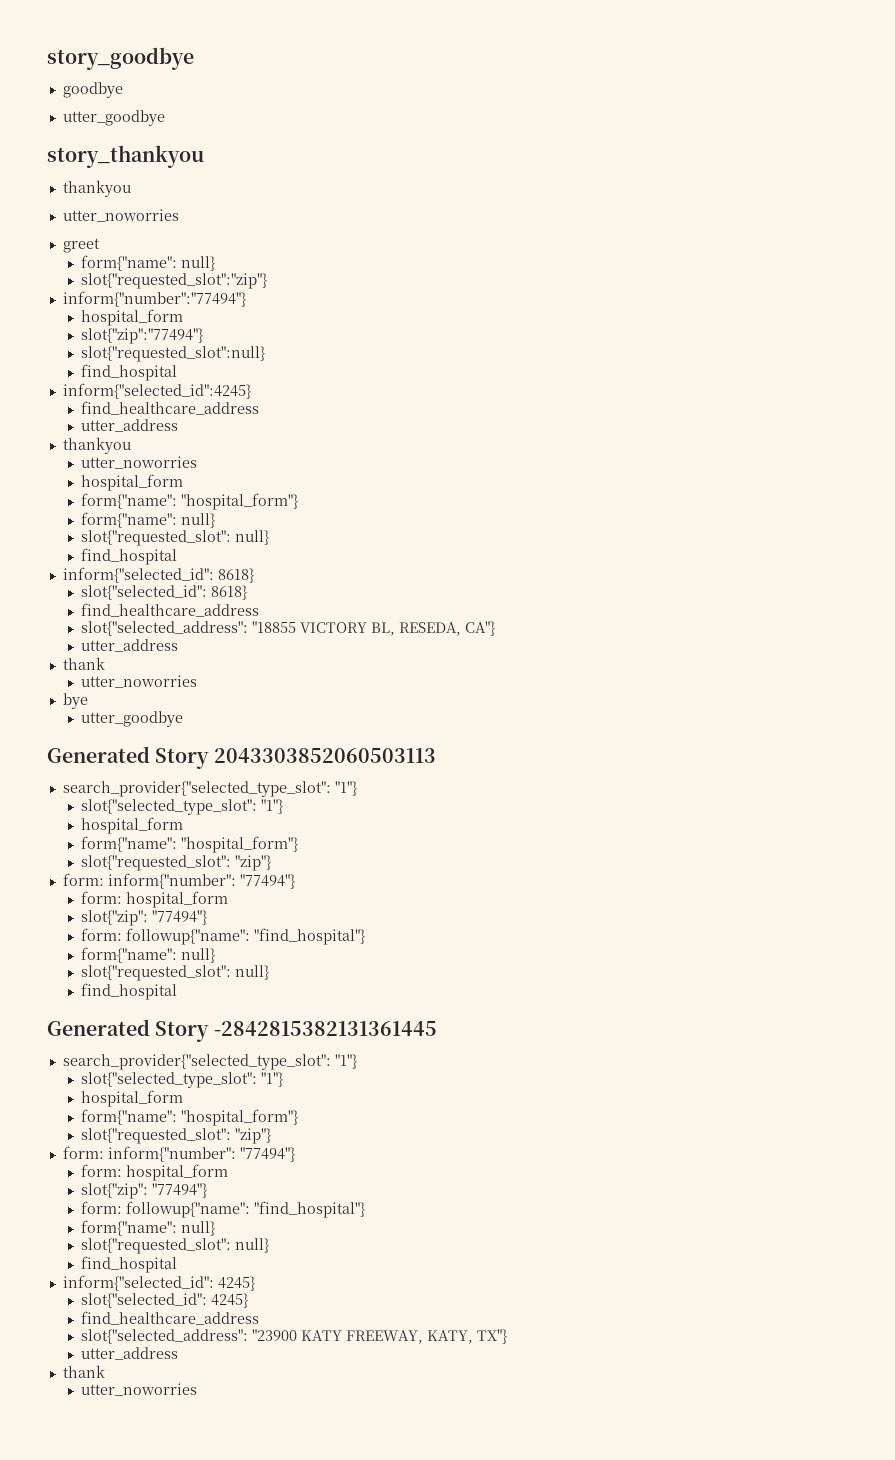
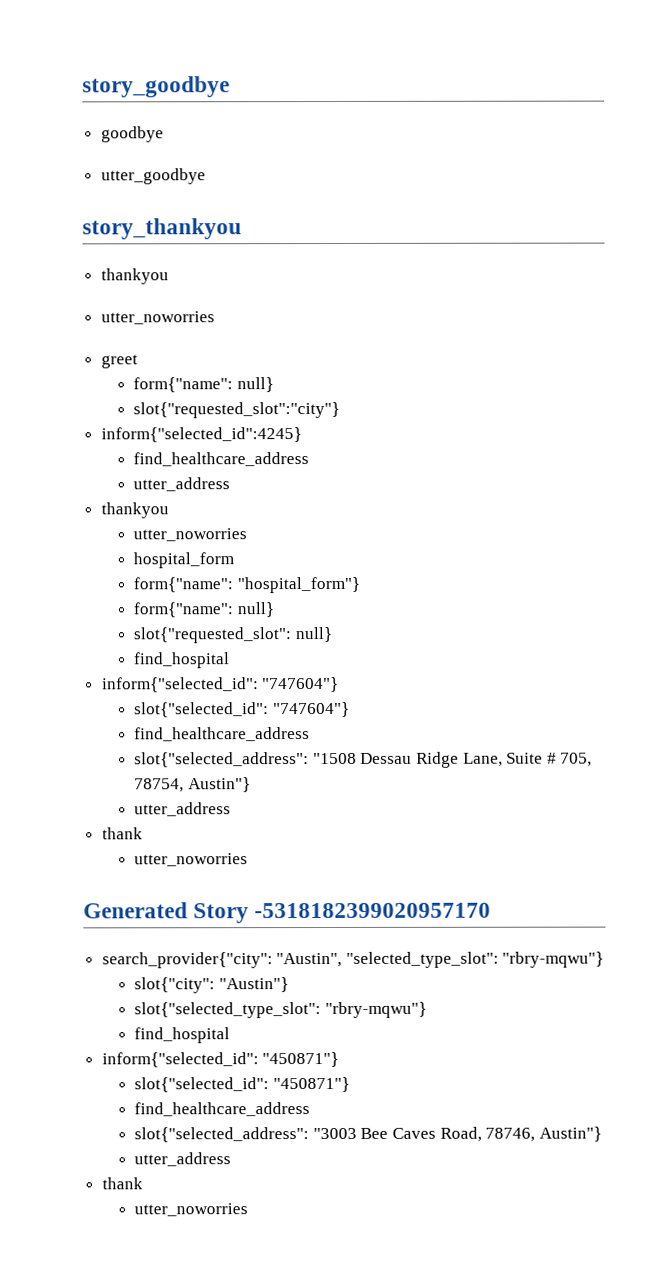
[80,273,267,289] [62,291,246,307] [80,309,183,326] [80,328,203,344] [80,346,265,362] [80,364,177,381] slot{"requested_slot":"zip"} // inform{"number":"77494"} // hospital_form // slot{"zip":"77494"} // slot{"requested_slot":null} // find_hospital -> [133,401,341,419] slot{"requested_slot":"city"}
[217,568,254,583] [80,585,247,600] [80,603,259,617] [80,621,495,636] [80,639,178,652] [62,657,105,670] [80,675,197,688] [62,693,88,709] [80,711,183,727] [47,746,436,769] [62,781,357,797] [80,799,283,815] [80,817,183,834] [80,836,298,853] [80,855,271,871] [62,873,295,889] [80,891,228,908] [80,910,207,926] [80,928,365,945] [80,947,215,963] [80,965,269,981] [80,983,177,1000] [47,1019,437,1042] [62,1054,357,1070] [80,1072,283,1088] [80,1090,183,1107] [80,1109,298,1126] [80,1128,271,1144] [62,1146,295,1162] [80,1164,228,1181] [80,1183,207,1199] [80,1201,365,1218] [80,1220,215,1236] [80,1238,269,1254] [80,1256,177,1273] [62,1275,255,1291] [80,1293,248,1308] [80,1311,259,1325] [80,1329,507,1344] 8618} // slot{"selected_id": 8618} // find_healthcare_address // slot{"selected_address": "18855 VICTORY BL, RESEDA, CA"} // utter_address // thank // utter_noworries // bye // utter_goodbye // Generated Story 2043303852060503113 // search_provider{"selected_type_slot": "1"} // slot{"selected_type_slot": "1"} // hospital_form // form{"name": "hospital_form"} // slot{"requested_slot": "zip"} // form: inform{"number": "77494"} // form: hospital_form // slot{"zip": "77494"} // form: followup{"name": "find_hospital"} // form{"name": null} // slot{"requested_slot": null} // find_hospital // Generated Story -2842815382131361445 // search_provider{"selected_type_slot": "1"} // slot{"selected_type_slot": "1"} // hospital_form // form{"name": "hospital_form"} // slot{"requested_slot": "zip"} // form: inform{"number": "77494"} // form: hospital_form // slot{"zip": "77494"} // form: followup{"name": "find_hospital"} // form{"name": null} // slot{"requested_slot": null} // find_hospital // inform{"selected_id": 4245} // slot{"selected_id": 4245} // find_healthcare_address // slot{"selected_address": "23900 KATY FREEWAY, KATY, TX"} -> [262,676,340,693] [134,701,350,718] [134,727,311,742] [134,751,593,768] [134,777,251,793] [134,802,232,817] [101,827,143,840] [134,853,249,867] [83,902,492,924] [101,951,605,969] [134,977,289,994] [134,1001,427,1019] [134,1027,231,1044] [101,1051,340,1068] [134,1076,350,1093] [134,1102,311,1117] [134,1126,602,1143] "747604"} // slot{"selected_id": "747604"} // find_healthcare_address // slot{"selected_address": "1508 Dessau Ridge Lane, Suite # 705, 78754, Austin"} // utter_address // thank // utter_noworries // Generated Story -5318182399020957170 // search_provider{"city": "Austin", "selected_type_slot": "rbry-mqwu"} // slot{"city": "Austin"} // slot{"selected_type_slot": "rbry-mqwu"} // find_hospital // inform{"selected_id": "450871"} // slot{"selected_id": "450871"} // find_healthcare_address // slot{"selected_address": "3003 Bee Caves Road, 78746, Austin"}

